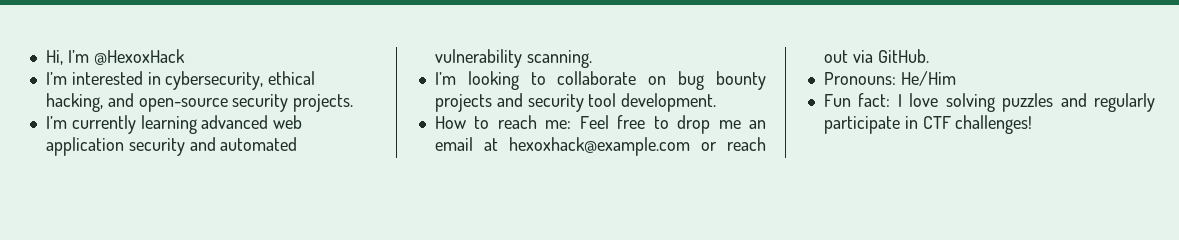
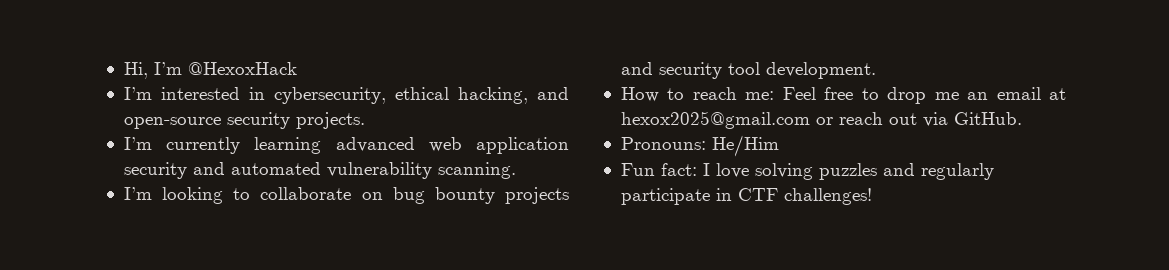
[508,137,690,156] hexoxhack@example.com -> [620,111,810,129] hexox2025@gmail.com

